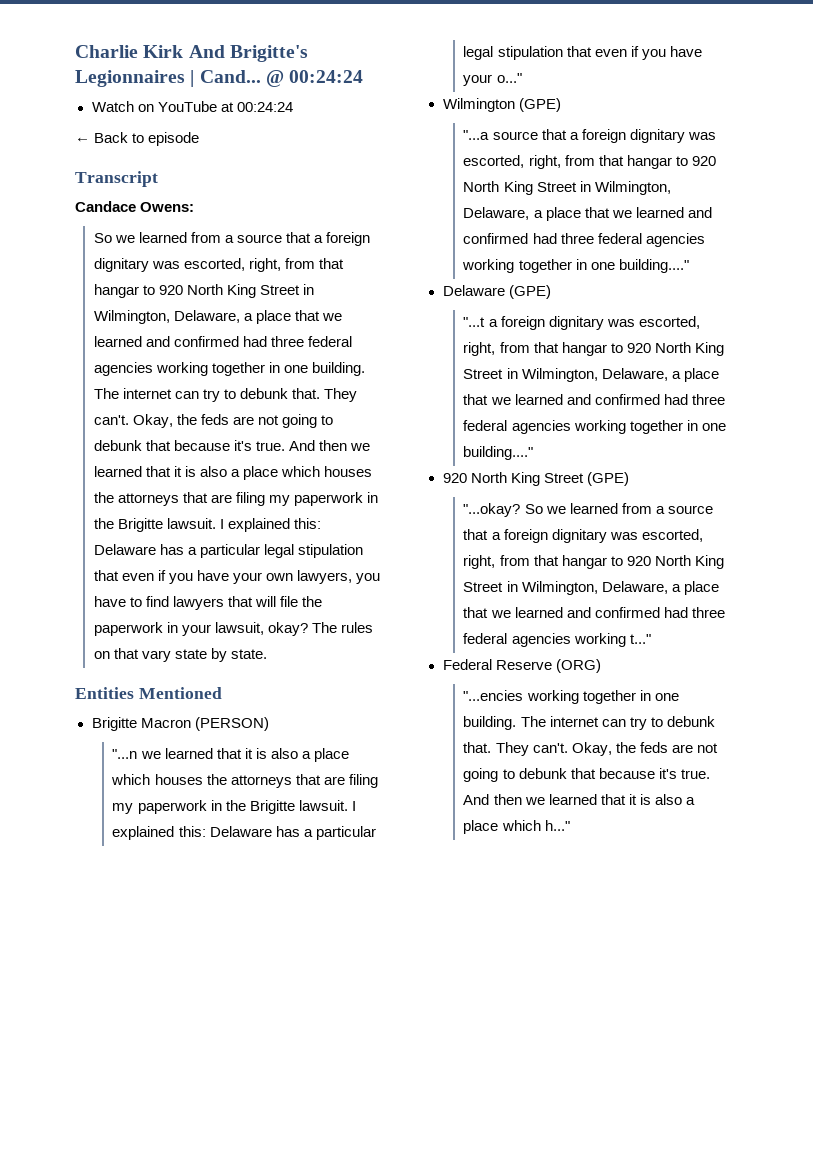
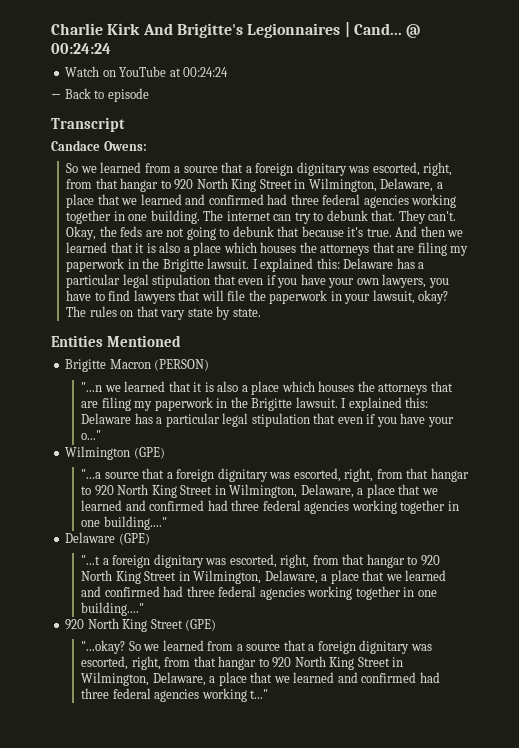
[442,659,601,673] [463,690,679,704] [463,716,715,730] [463,742,718,756] [463,768,710,782] [463,794,695,805] [463,820,570,834] // Federal Reserve (ORG) // "...encies working together in one building. The internet can try to debunk that. They can't. Okay, the feds are not going to debunk that because it's true. And then we learned that it is also a place which h..." -> (269, 694) none

